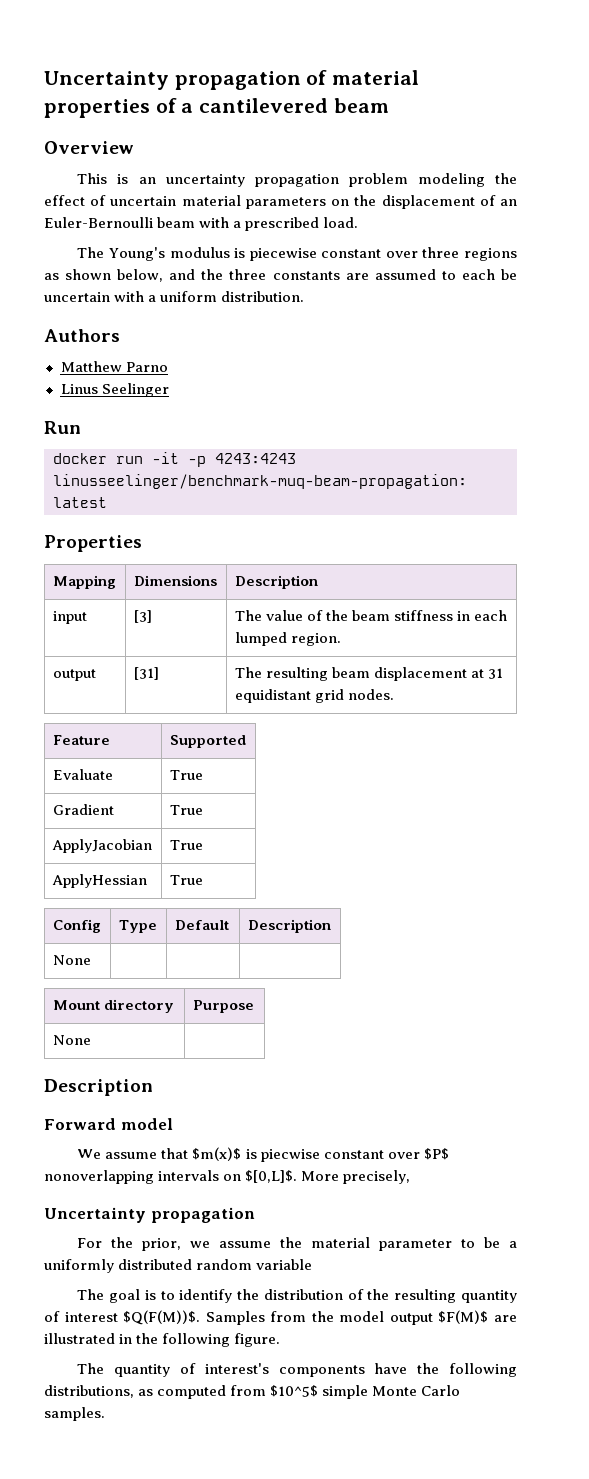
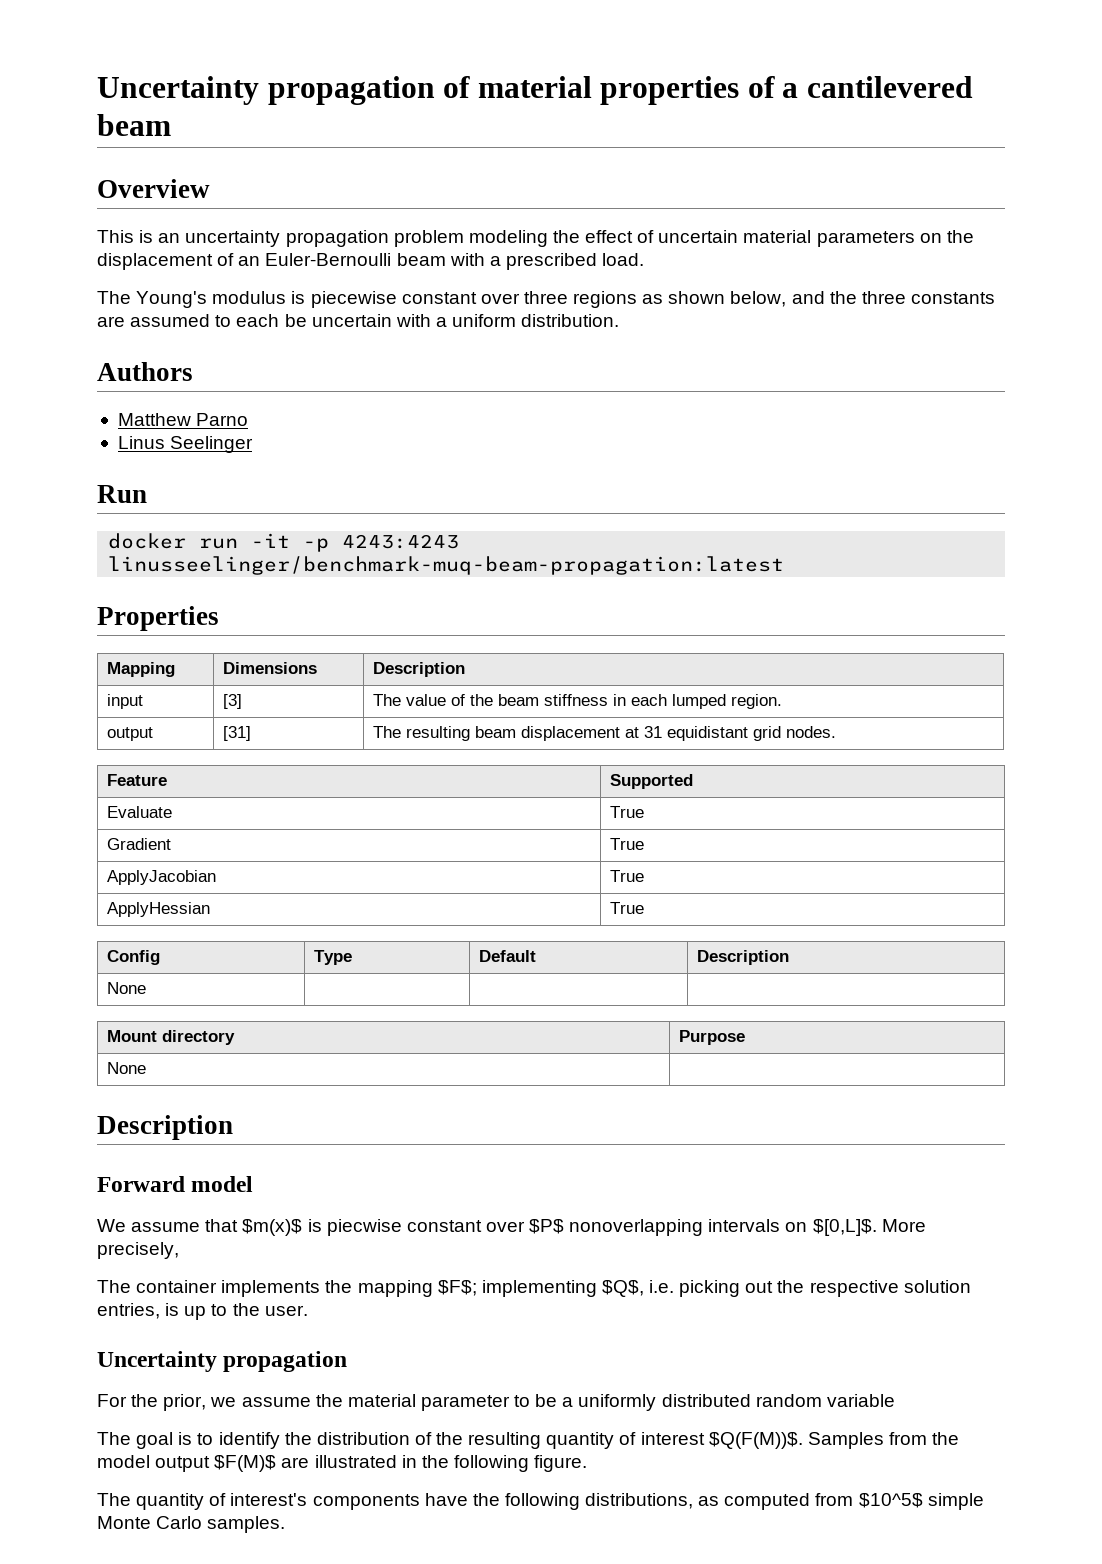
(411, 1177) none -> [97,1280,971,1297] [97,1303,308,1320] // The container implements the mapping $F$; implementing $Q$, i.e. picking out the respective solution entries, is up to the user.

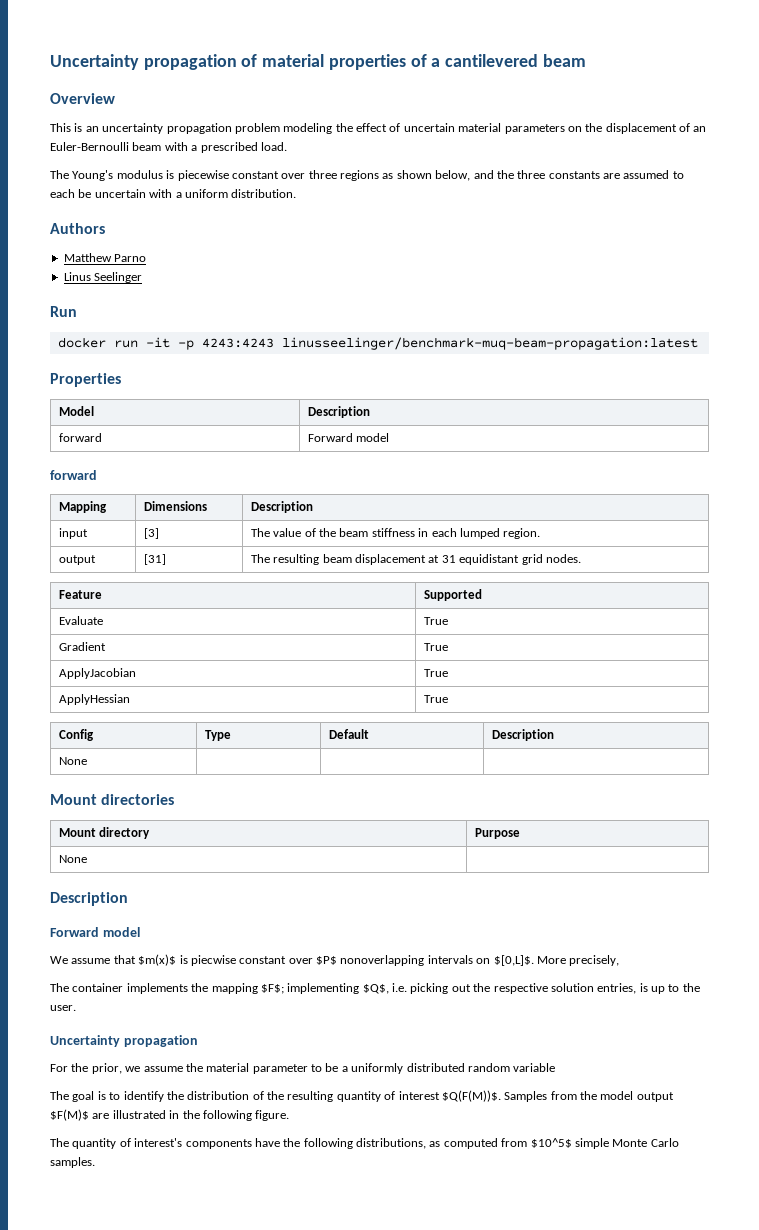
(219, 618) none -> [58,406,94,416] [307,406,370,418] [58,433,102,442] [307,433,390,442] [50,470,97,480] // Model | Description // forward | Forward model // forward
(147, 988) none -> [50,794,175,805] // Mount directories

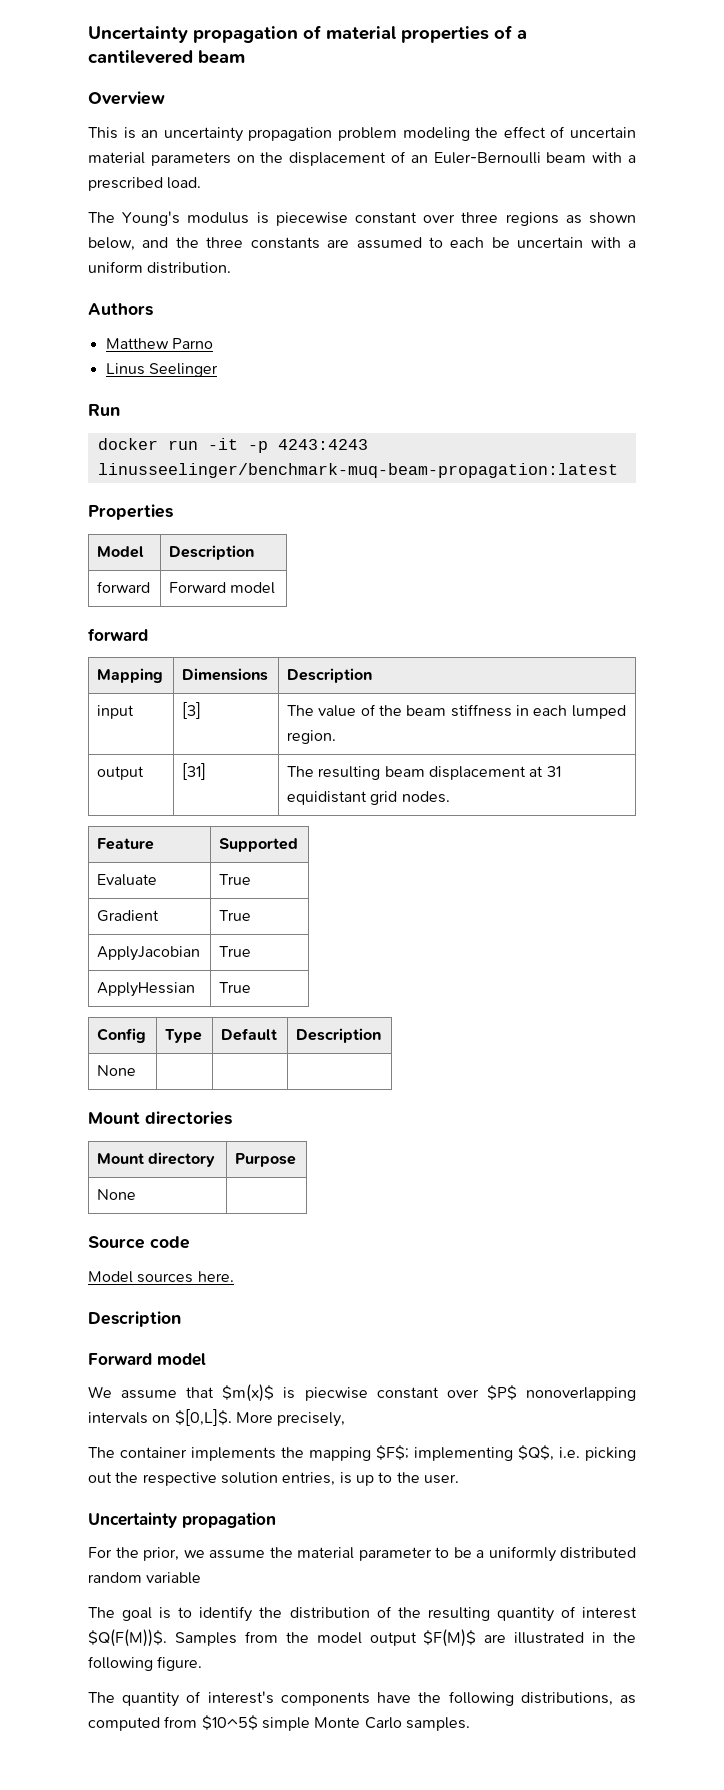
(87, 859) none -> [88,1236,190,1249] [88,1271,234,1283] // Source code // Model sources here.

